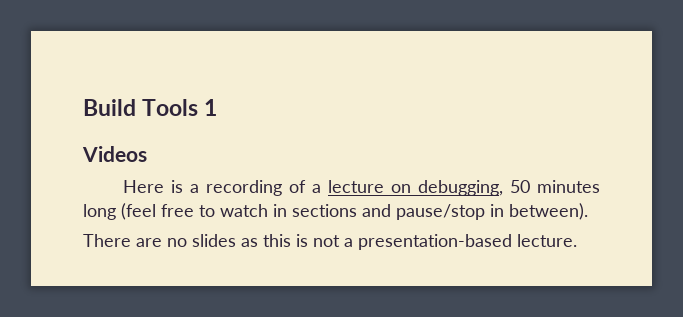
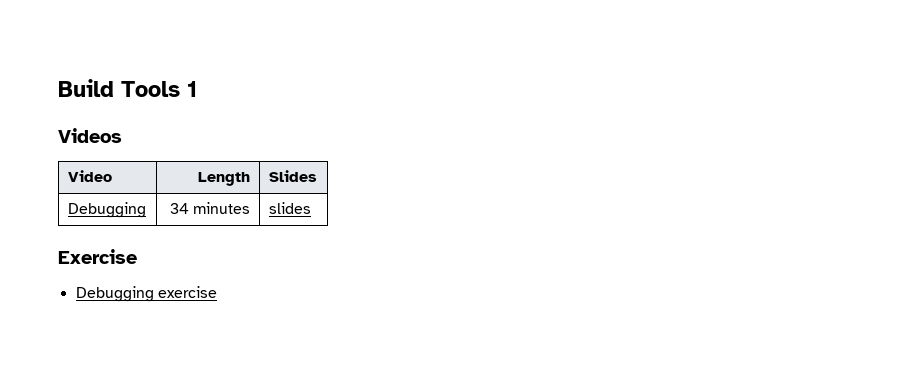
[122,180,600,196] [83,203,588,220] [83,234,577,250] // Here is a recording of a lecture on debugging, 50 minutes long (feel free to watch in sections and pause/stop in between). // There are no slides as this is not a presentation-based lecture. -> [67,170,112,182] [198,172,251,186] [268,170,317,182] [67,202,146,218] [169,202,251,214] [268,202,311,214] [58,249,137,264] [75,286,217,302] // Video | Length | Slides // Debugging | 34 minutes | slides // Exercise // Debugging exercise

